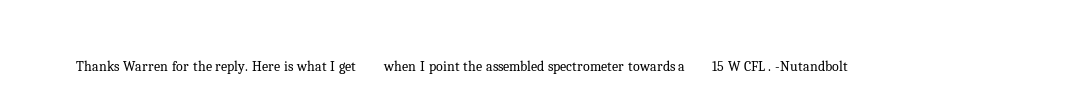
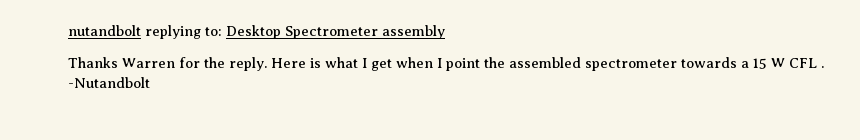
(76, 65) none -> [68,25,445,39] nutandbolt replying to: Desktop Spectrometer assembly //

